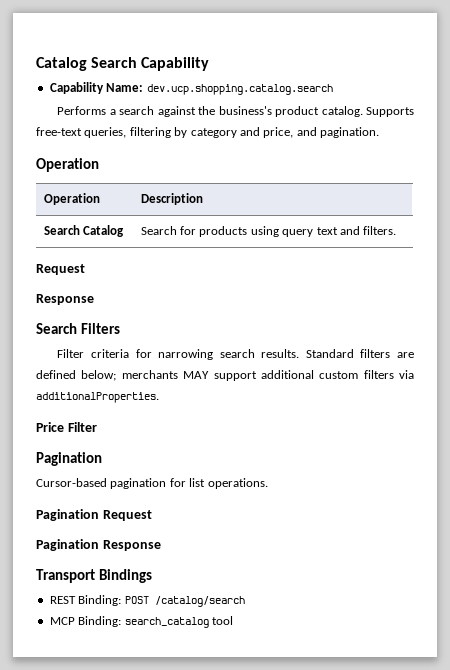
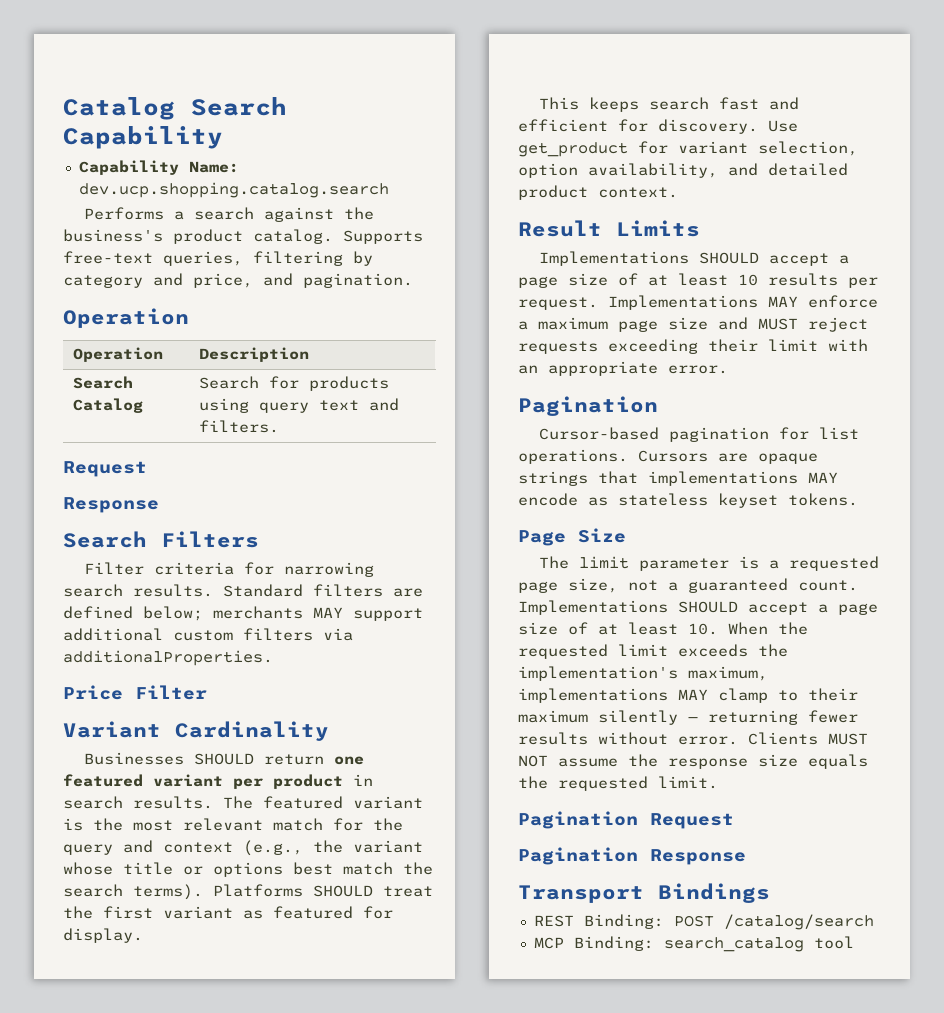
(97, 427) none -> [63,721,329,741] [83,752,364,765] [63,774,373,789] [63,796,423,809] [63,818,403,831] [63,840,423,856] [63,862,433,877] [63,884,433,900] [63,906,393,919] [63,928,143,943] [538,97,799,112] [518,119,798,134] [518,141,858,157] [518,163,848,178] [518,185,678,200] [518,220,700,237] [538,251,849,266] [518,273,878,288] [518,295,878,310] [518,317,868,332] [518,339,868,354] [518,361,728,376] // Variant Cardinality // Businesses SHOULD return one featured variant per product in search results. The featured variant is the most relevant match for the query and context (e.g., the variant whose title or options best match the search terms). Platforms SHOULD treat the first variant as featured for display. // This keeps search fast and efficient for discovery. Use get_product for variant selection, option availability, and detailed product context. // Result Limits // Implementations SHOULD accept a page size of at least 10 results per request. Implementations MAY enforce a maximum page size and MUST reject requests exceeding their limit with an appropriate error.
(268, 483) none -> [638,450,818,464] [518,471,838,486] [518,493,858,508] [518,528,626,546] [538,556,879,571] [518,578,858,593] [518,600,878,615] [518,622,808,635] [518,644,788,659] [518,666,768,681] [518,688,858,703] [518,710,858,725] [518,732,868,745] [518,754,868,769] [518,776,718,791] Cursors are opaque strings that implementations MAY encode as stateless keyset tokens. // Page Size // The limit parameter is a requested page size, not a guaranteed count. Implementations SHOULD accept a page size of at least 10. When the requested limit exceeds the implementation's maximum, implementations MAY clamp to their maximum silently — returning fewer results without error. Clients MUST NOT assume the response size equals the requested limit.

